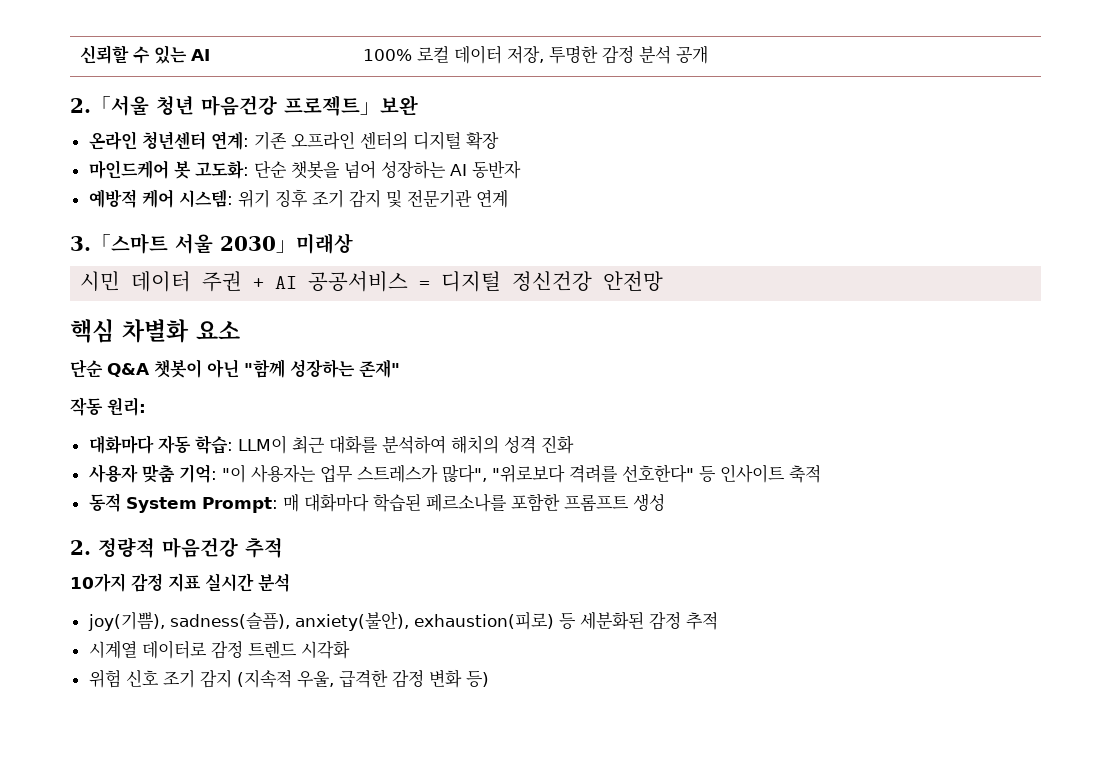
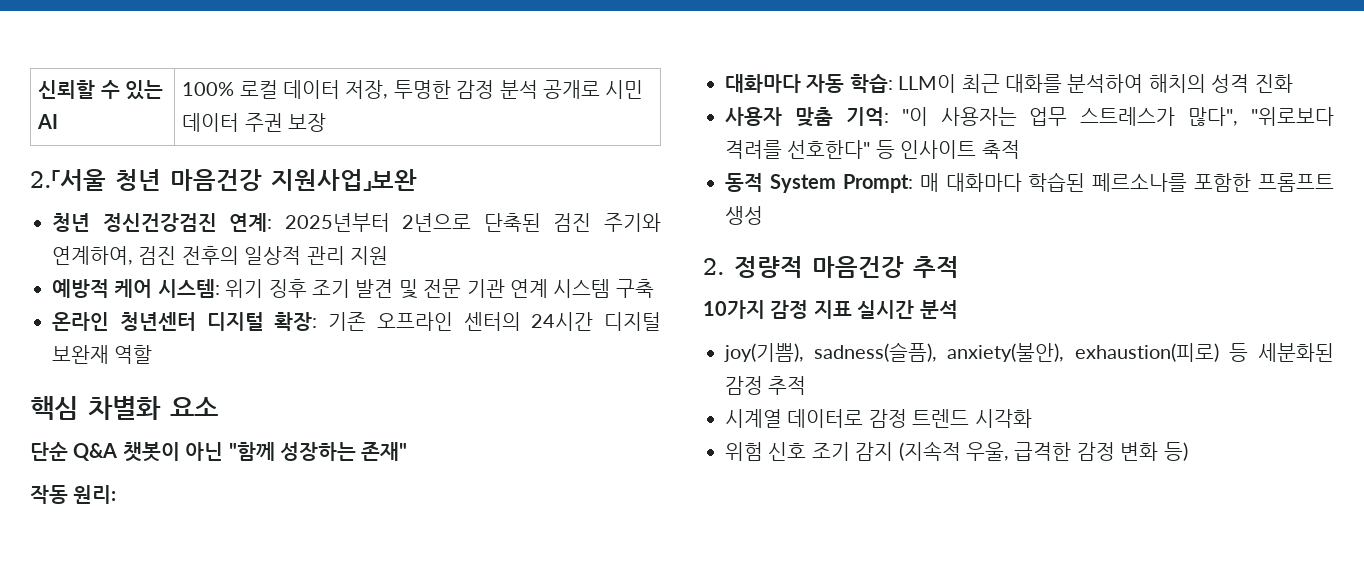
[676,45,709,64] 공개 -> [542,80,644,99] [182,113,326,132] 공개로 시민 데이터 주권 보장
[284,95,360,116] 프로젝트 -> [271,169,363,191] 지원사업
[88,131,499,150] [88,160,521,179] 온라인 청년센터 연계: 기존 오프라인 센터의 디지털 확장 // 마인드케어 봇 고도화: 단순 챗봇을 넘어 성장하는 AI 동반자 -> [52,213,661,232] [52,246,388,265] 청년 정신건강검진 연계: 2025년부터 2년으로 단축된 검진 주기와 연계하여, 검진 전후의 일상적 관리 지원
[348,189,508,208] [70,233,353,254] [80,271,664,292] 감지 및 전문기관 연계 // 3.「스마트 서울 2030」미래상 // 시민 데이터 주권 + AI 공공서비스 = 디지털 정신건강 안전망 -> [355,279,654,299] [52,312,661,331] [52,345,153,364] 발견 및 전문 기관 연계 시스템 구축 // 온라인 청년센터 디지털 확장: 기존 오프라인 센터의 24시간 디지털 보완재 역할

